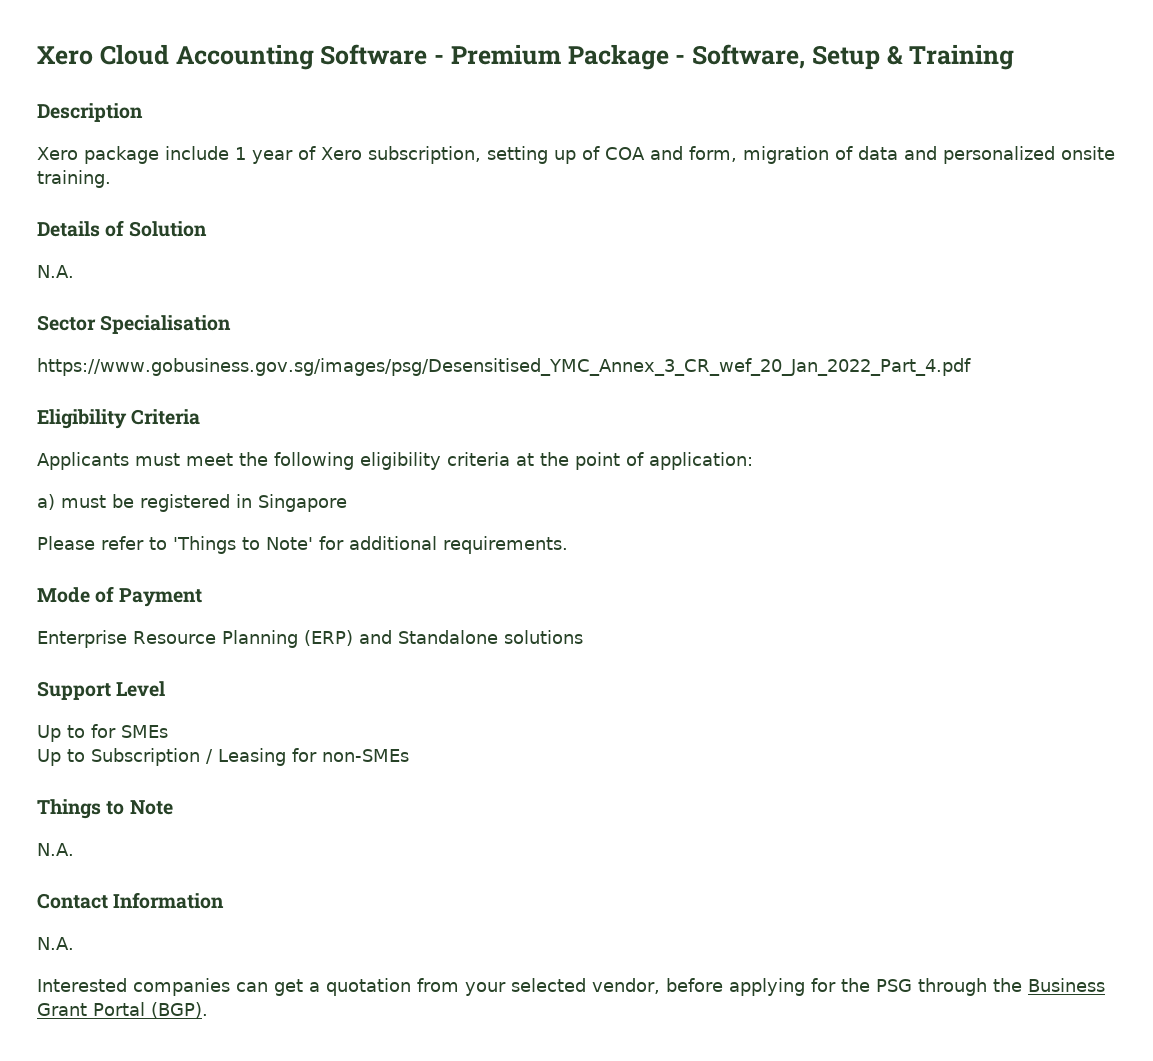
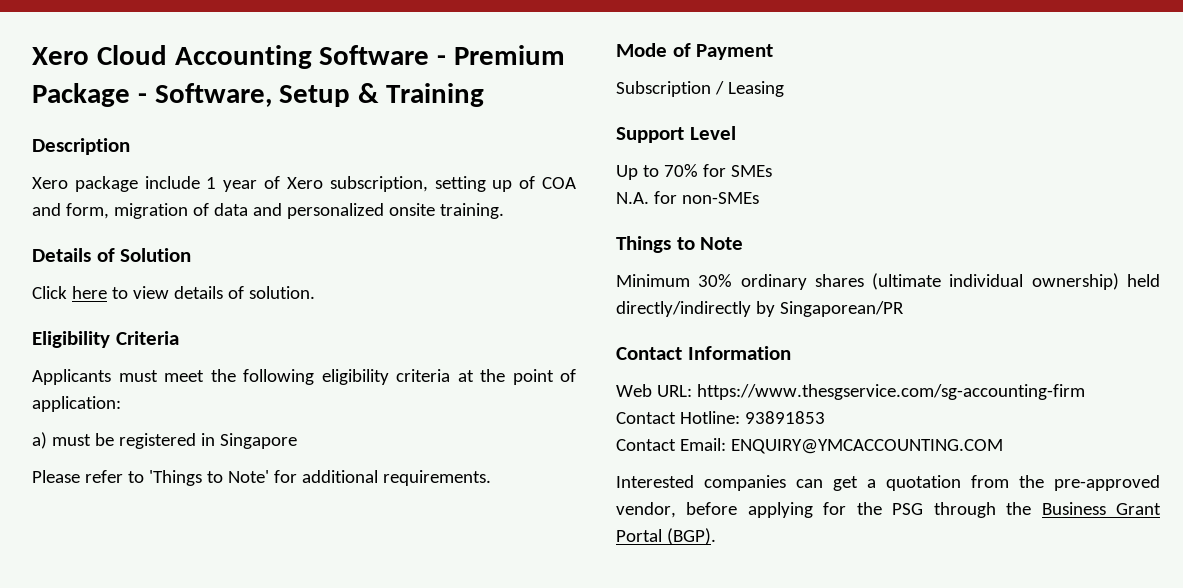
[37,265,74,278] [37,315,232,334] [37,358,971,376] N.A. // Sector Specialisation // https://www.gobusiness.gov.sg/images/psg/Desensitised_YMC_Annex_3_CR_wef_20_Jan_2022_Part_4.pdf -> [32,286,315,299] Click here to view details of solution.
[37,630,583,648] Enterprise Resource Planning (ERP) and Standalone solutions -> [616,81,784,97] Subscription / Leasing
(85, 731) none -> [663,164,698,177] 70%
[37,748,286,766] Up to Subscription / Leasing -> [616,192,649,204] N.A.
[37,843,74,856] [37,892,225,909] [37,937,74,950] N.A. // Contact Information // N.A. -> [616,273,1160,290] [616,301,904,317] [616,346,791,360] [616,384,1085,400] [616,411,825,424] [616,438,1003,454] Minimum 30% ordinary shares (ultimate individual ownership) held directly/indirectly by Singaporean/PR // Contact Information // Web URL: https://www.thesgservice.com/sg-accounting-firm // Contact Hotline: 93891853 // Contact Email: ENQUIRY@YMCACCOUNTING.COM
[465,978,586,996] your selected -> [1019,475,1160,491] the pre-approved

